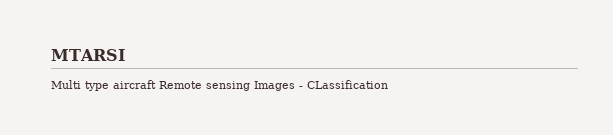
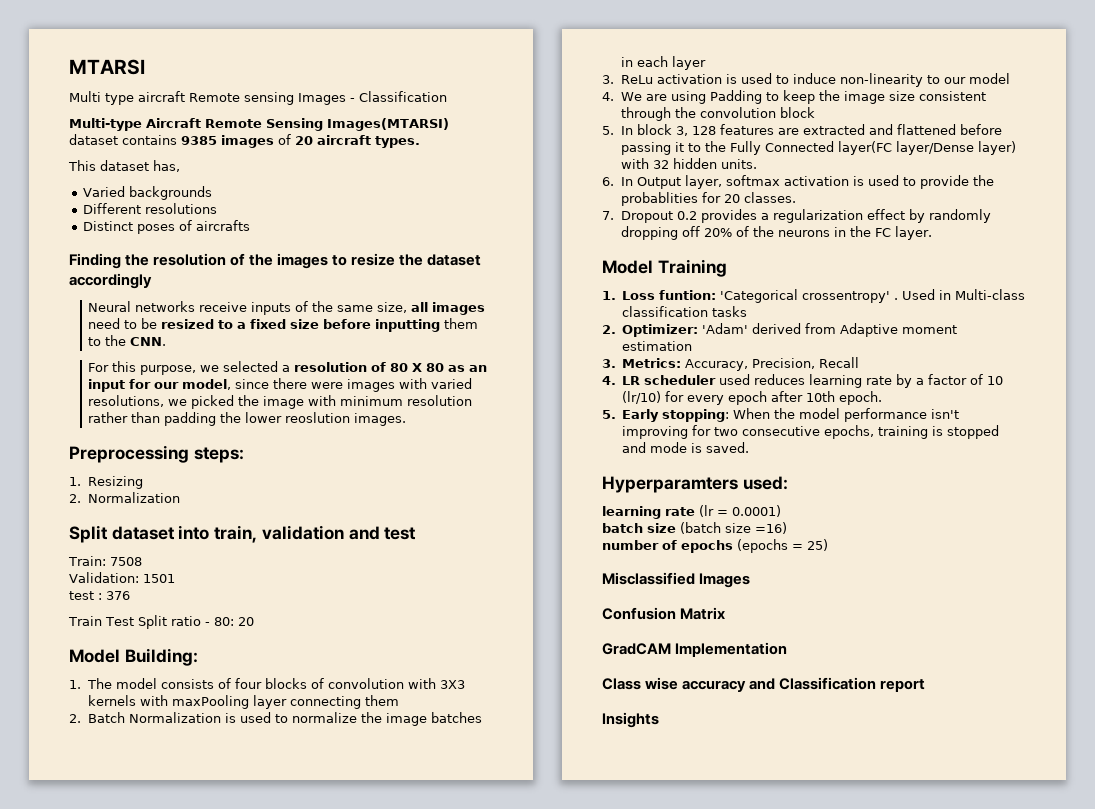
[307,80,388,89] CLassification -> [359,91,447,102] [69,118,449,131] [69,134,420,148] [68,160,180,172] [82,186,212,200] [82,203,217,214] [82,220,250,234] [69,253,482,269] [69,273,152,289] [88,301,486,315] [88,318,479,332] [88,335,167,346] [88,361,488,375] [88,378,473,392] [88,395,473,409] [88,412,407,426] [69,445,244,463] [69,476,144,489] [69,492,181,503] [69,525,417,543] [68,556,142,566] [69,572,175,583] [69,591,130,600] [68,615,254,629] [69,648,198,666] [69,678,466,689] [88,695,400,709] [69,712,483,726] [621,56,707,70] [602,73,1011,87] [602,90,987,104] [621,107,816,121] [602,124,1003,136] [621,141,1017,155] [621,158,758,169] [602,175,995,189] [621,192,797,206] [602,209,992,223] [621,226,933,240] [602,259,727,277] [602,289,1026,303] [622,306,748,317] [602,323,958,337] [622,341,693,351] [602,357,860,371] [602,374,1004,388] [622,391,883,405] [602,408,960,422] [622,425,1000,439] [622,442,750,453] [602,476,788,493] [602,505,781,519] [602,522,787,534] [602,539,828,553] [602,572,751,588] [602,607,726,620] [602,642,788,657] [602,677,926,692] [602,712,659,728] Classification // Multi-type Aircraft Remote Sensing Images(MTARSI) dataset contains 9385 images of 20 aircraft types. // This dataset has, // Varied backgrounds // Different resolutions // Distinct poses of aircrafts // Finding the resolution of the images to resize the dataset accordingly // Neural networks receive inputs of the same size, all images need to be resized to a fixed size before inputting them to the CNN. // For this purpose, we selected a resolution of 80 X 80 as an input for our model, since there were images with varied resolutions, we picked the image with minimum resolution rather than padding the lower reoslution images. // Preprocessing steps: // 1. Resizing // 2. Normalization // Split dataset into train, validation and test // Train: 7508 // Validation: 1501 // test : 376 // Train Test Split ratio - 80: 20 // Model Building: // 1. The model consists of four blocks of convolution with 3X3 kernels with maxPooling layer connecting them // 2. Batch Normalization is used to normalize the image batches in each layer // 3. ReLu activation is used to induce non-linearity to our model // 4. We are using Padding to keep the image size consistent through the convolution block // 5. In block 3, 128 features are extracted and flattened before passing it to the Fully Connected layer(FC layer/Dense layer) with 32 hidden units. // 6. In Output layer, softmax activation is used to provide the probablities for 20 classes. // 7. Dropout 0.2 provides a regularization effect by randomly dropping off 20% of the neurons in the FC layer. // Model Training // 1. Loss funtion: 'Categorical crossentropy' . Used in Multi-class classification tasks // 2. Optimizer: 'Adam' derived from Adaptive moment estimation // 3. Metrics: Accuracy, Precision, Recall // 4. LR scheduler used reduces learning rate by a factor of 10 (lr/10) for every epoch after 10th epoch. // 5. Early stopping: When the model performance isn't improving for two consecutive epochs, training is stopped and mode is saved. // Hyperparamters used: // learning rate (lr = 0.0001) // batch size (batch size =16) // number of epochs (epochs = 25) // Misclassified Images // Confusion Matrix // GradCAM Implementation // Class wise accuracy and Classification report // Insights

